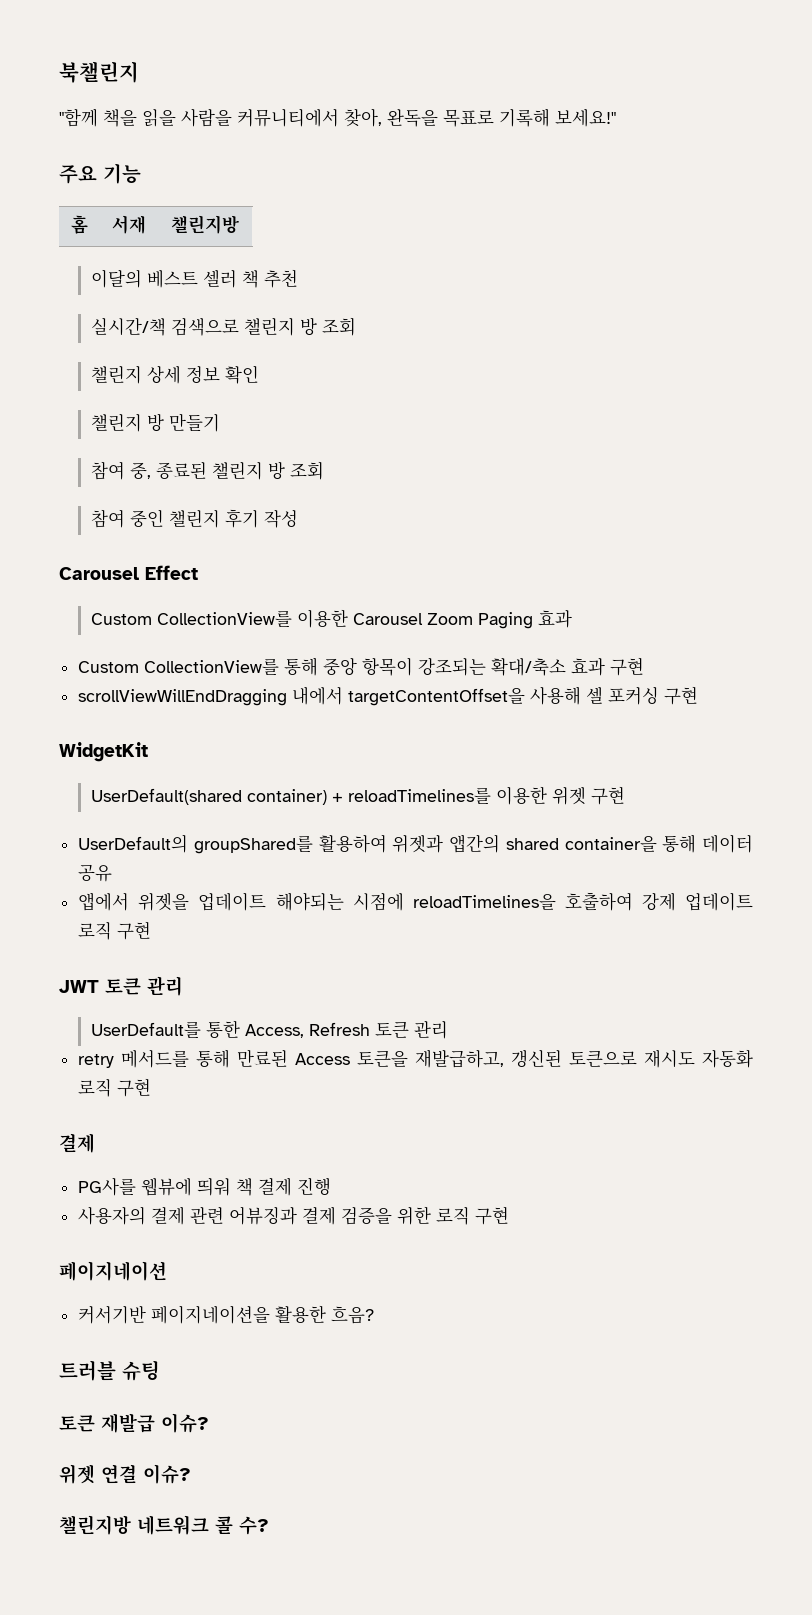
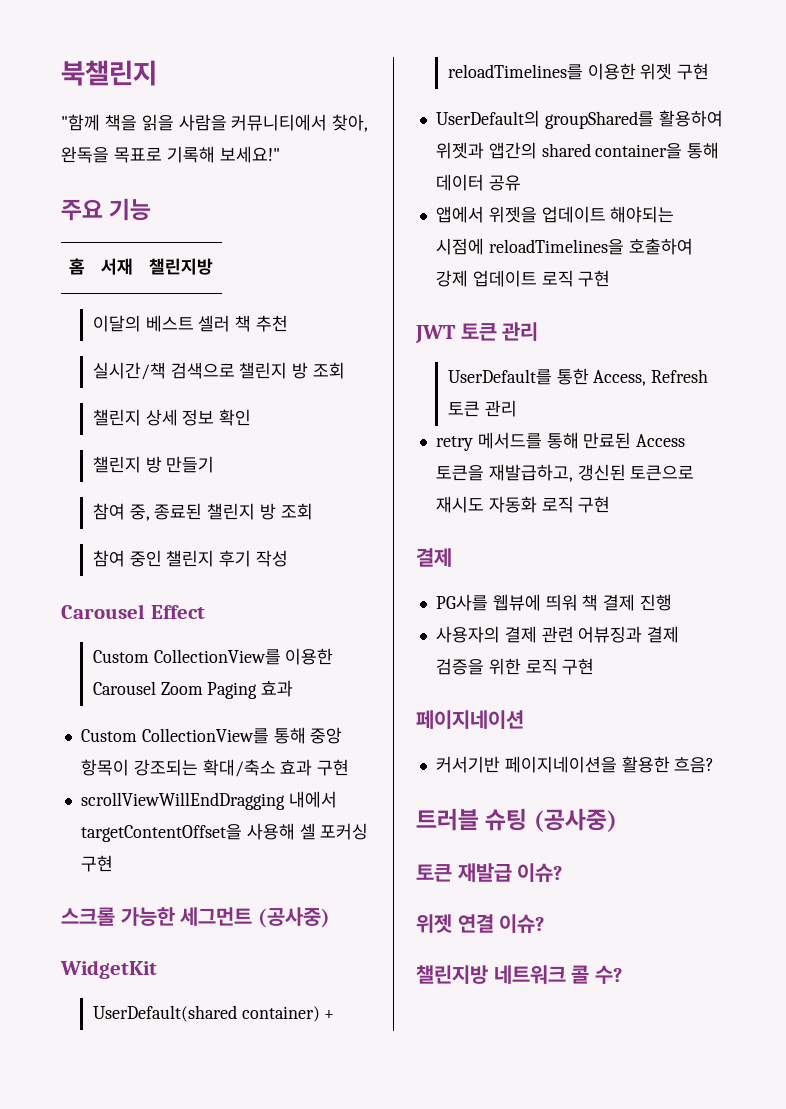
(699, 695) none -> [61,907,331,928] // 스크롤 가능한 세그먼트 (공사중)
(160, 1370) none -> [533,808,617,832] (공사중)

